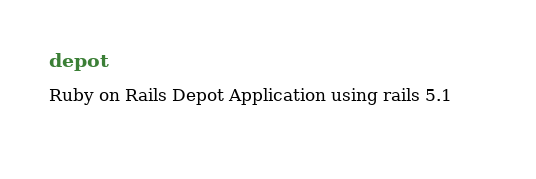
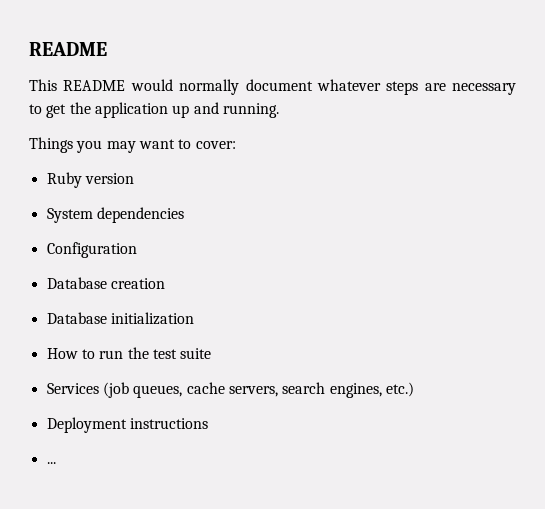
[49,53,109,71] [49,88,452,105] depot // Ruby on Rails Depot Application using rails 5.1 -> [29,42,107,56] [29,79,516,95] [29,102,279,118] [29,137,236,153] [46,172,134,188] [46,207,184,223] [46,242,137,258] [46,277,165,289] [46,312,194,325] [46,347,212,359] [46,382,414,398] [46,417,208,433] [46,462,56,464] README // This README would normally document whatever steps are necessary to get the application up and running. // Things you may want to cover: // Ruby version // System dependencies // Configuration // Database creation // Database initialization // How to run the test suite // Services (job queues, cache servers, search engines, etc.) // Deployment instructions // ...

